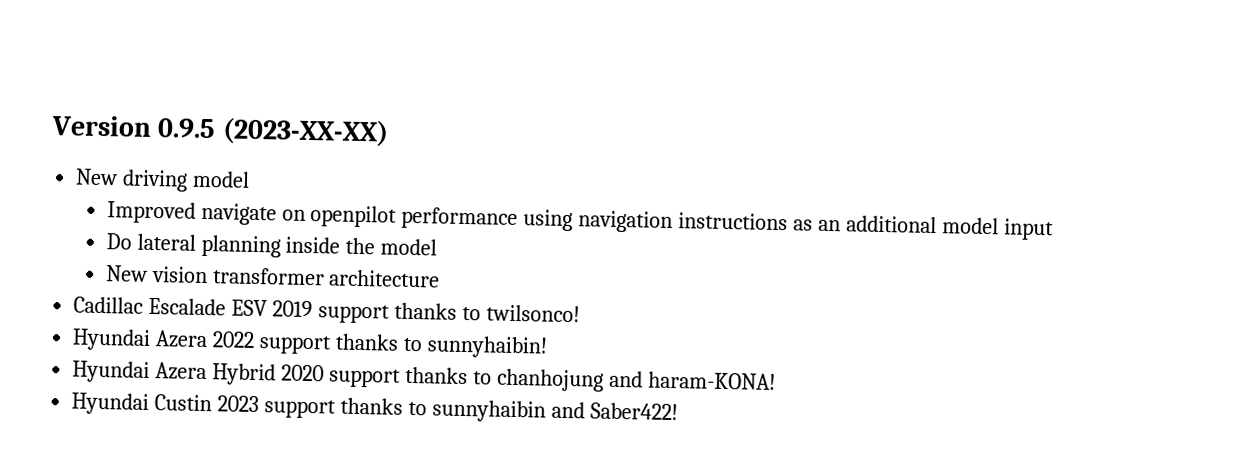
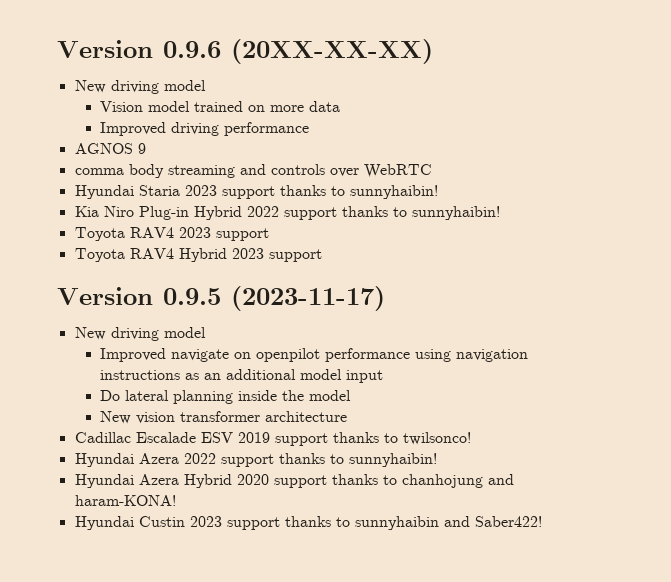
[51,115,389,147] Version 0.9.5 (2023-XX-XX) -> [57,39,433,64] [74,80,206,94] [100,101,341,112] [100,122,310,136] [74,143,146,154] [74,164,432,178] [74,185,438,199] [74,206,500,220] [74,227,269,241] [74,248,322,262] [57,286,385,311] Version 0.9.6 (20XX-XX-XX) // New driving model // Vision model trained on more data // Improved driving performance // AGNOS 9 // comma body streaming and controls over WebRTC // Hyundai Staria 2023 support thanks to sunnyhaibin! // Kia Niro Plug-in Hybrid 2022 support thanks to sunnyhaibin! // Toyota RAV4 2023 support // Toyota RAV4 Hybrid 2023 support // Version 0.9.5 (2023-11-17)

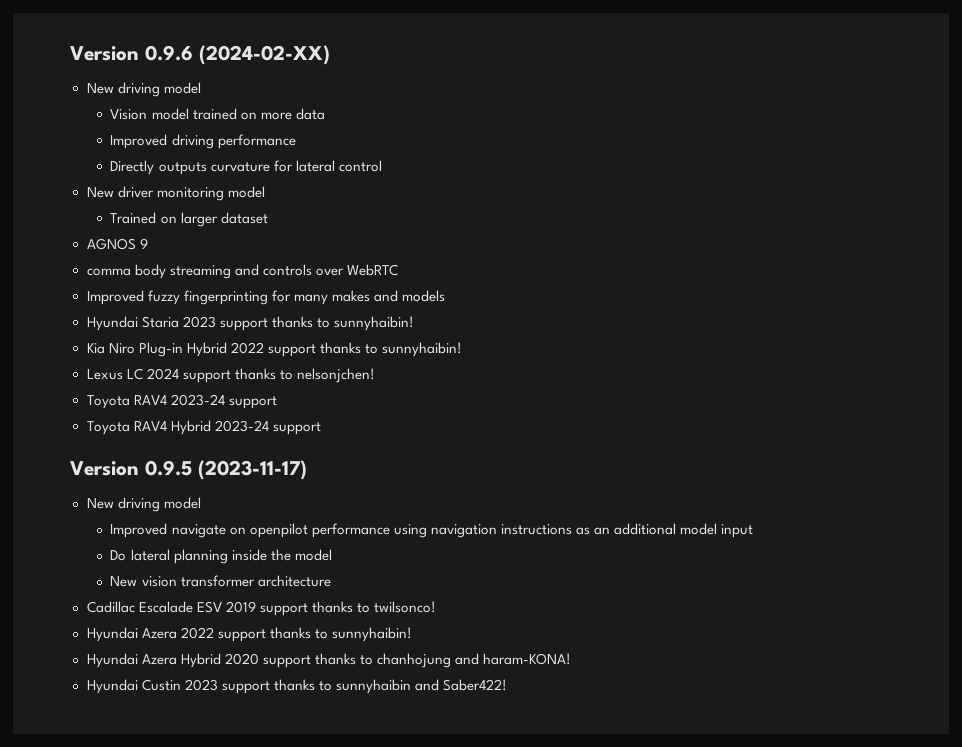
[231,39,433,64] (20XX-XX-XX) -> [199,45,330,65] (2024-02-XX)
(310, 129) none -> [110,160,382,175] [86,186,265,201] [110,212,268,227] // Directly outputs curvature for lateral control // New driver monitoring model // Trained on larger dataset
(432, 171) none -> [86,290,445,305] // Improved fuzzy fingerprinting for many makes and models
[74,227,211,241] // Toyota RAV4 2023 -> [86,368,375,383] [86,394,225,409] // Lexus LC 2024 support thanks to nelsonjchen! // Toyota RAV4 2023-24
[231,248,264,259] 2023 -> [214,420,269,432] 2023-24

